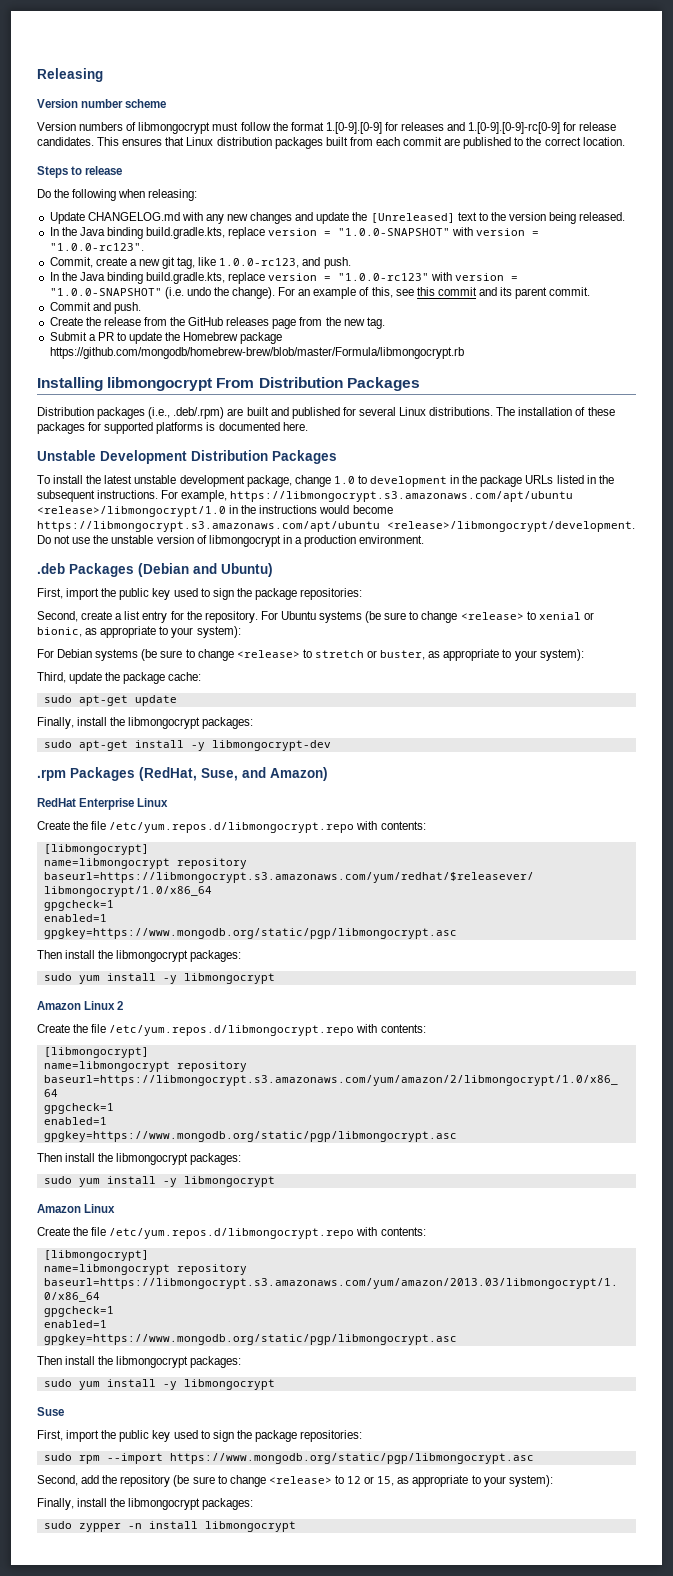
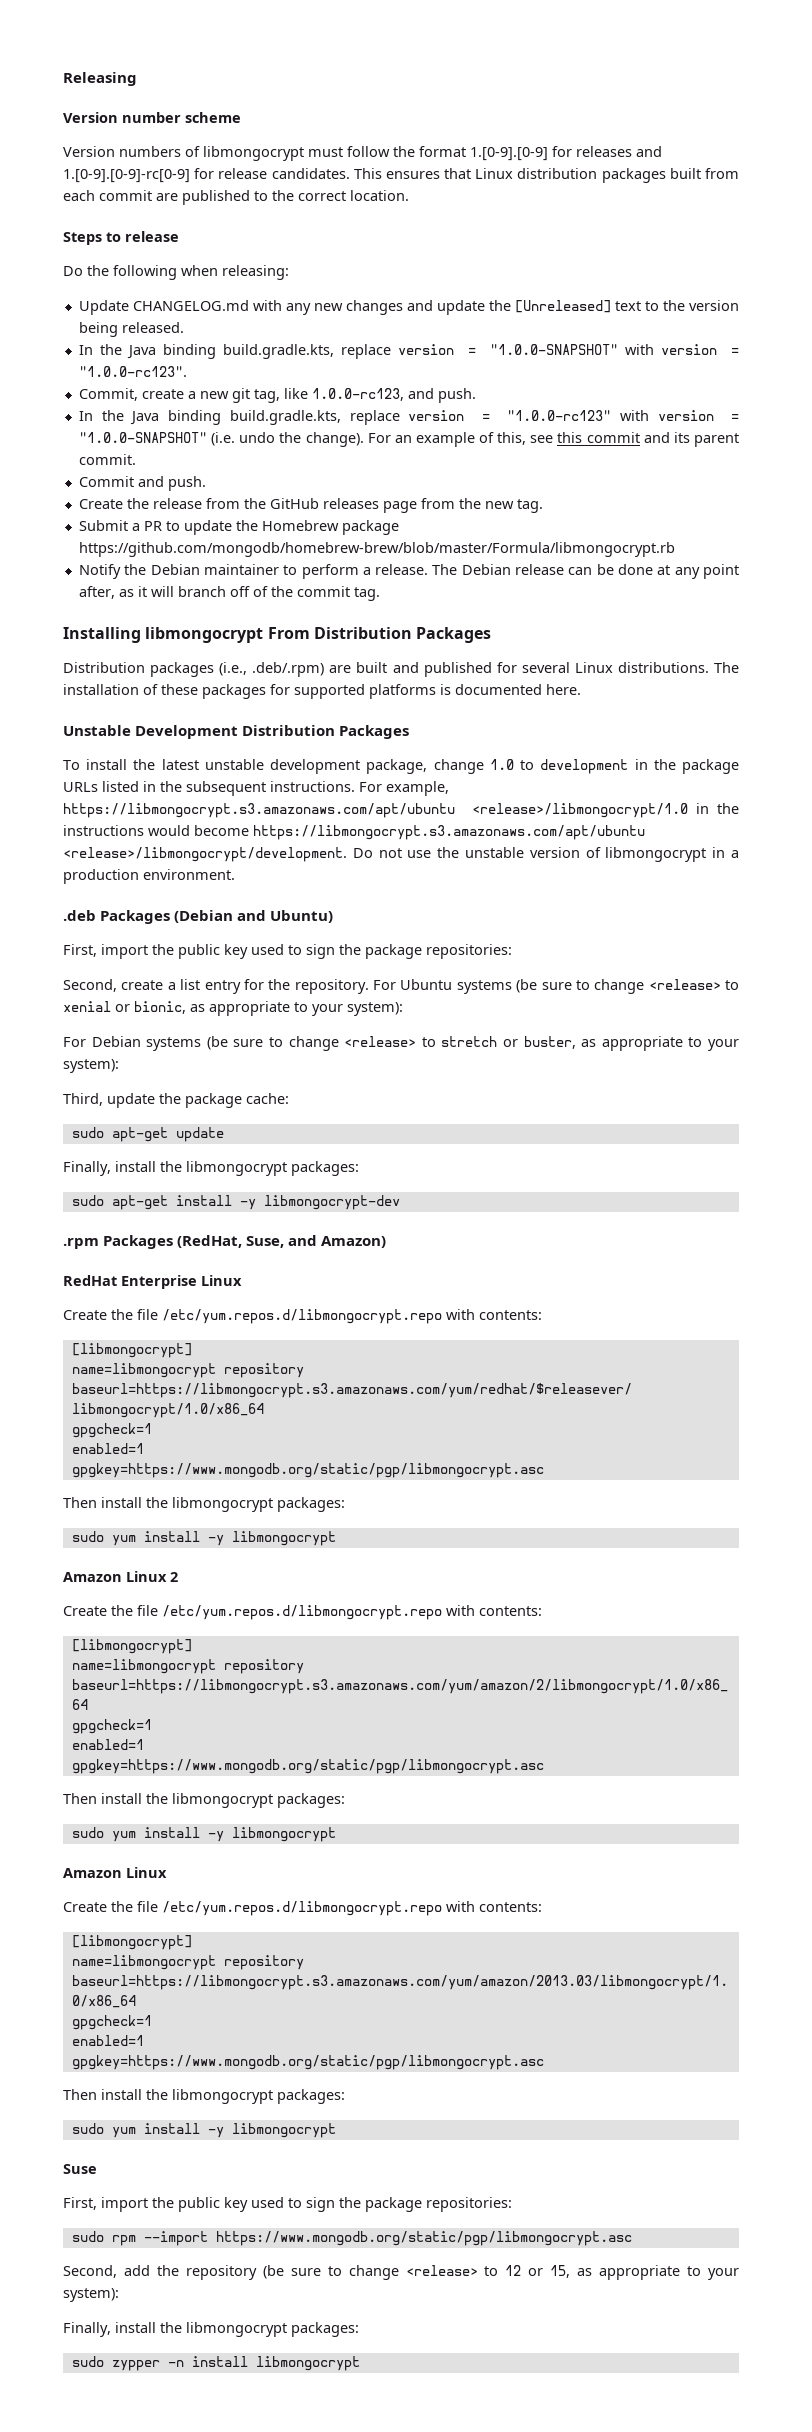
(464, 353) none -> [78,564,739,579] [78,586,380,601] // Notify the Debian maintainer to perform a release. The Debian release can be done at any point after, as it will branch off of the commit tag.

